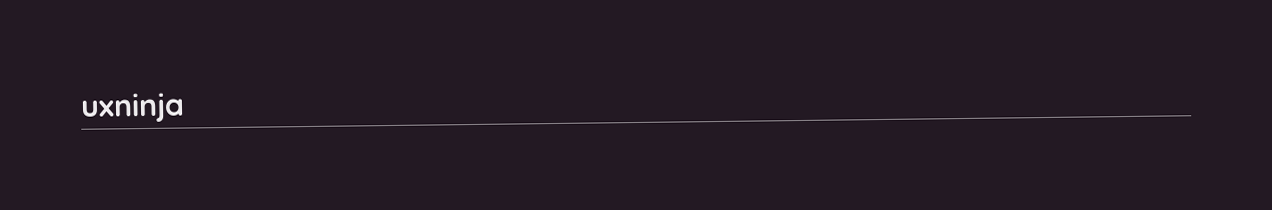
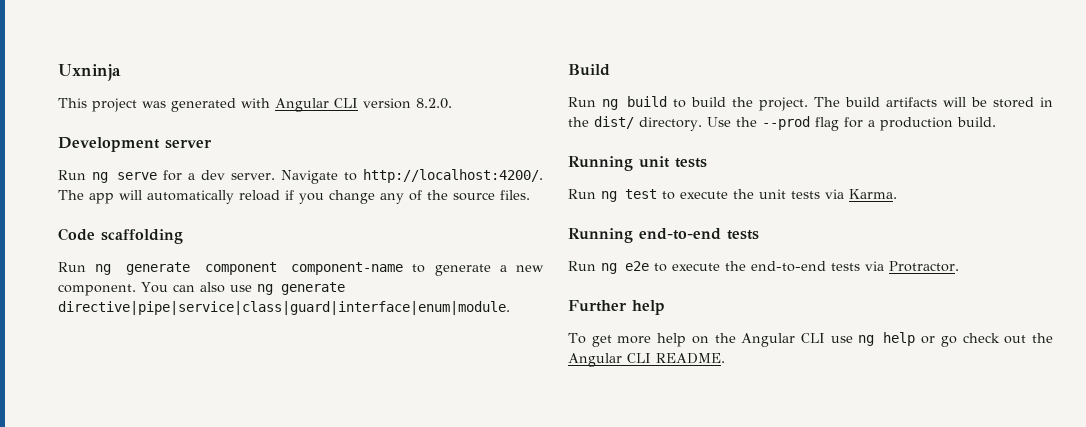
[80,92,185,123] uxninja -> [58,64,121,81] [58,98,452,112] [58,137,212,152] [58,169,543,184] [58,190,530,204] [58,228,183,244] [58,262,545,276] [58,282,345,296] [58,301,510,315] [568,64,610,76] [568,96,1053,111] [568,116,996,131] [568,156,707,171] [568,189,897,202] [568,228,759,243] [568,261,959,274] [568,300,665,315] [568,332,1053,347] [568,353,725,367] Uxninja // This project was generated with Angular CLI version 8.2.0. // Development server // Run ng serve for a dev server. Navigate to http://localhost:4200/. The app will automatically reload if you change any of the source files. // Code scaffolding // Run ng generate component component-name to generate a new component. You can also use ng generate directive|pipe|service|class|guard|interface|enum|module. // Build // Run ng build to build the project. The build artifacts will be stored in the dist/ directory. Use the --prod flag for a production build. // Running unit tests // Run ng test to execute the unit tests via Karma. // Running end-to-end tests // Run ng e2e to execute the end-to-end tests via Protractor. // Further help // To get more help on the Angular CLI use ng help or go check out the Angular CLI README.

